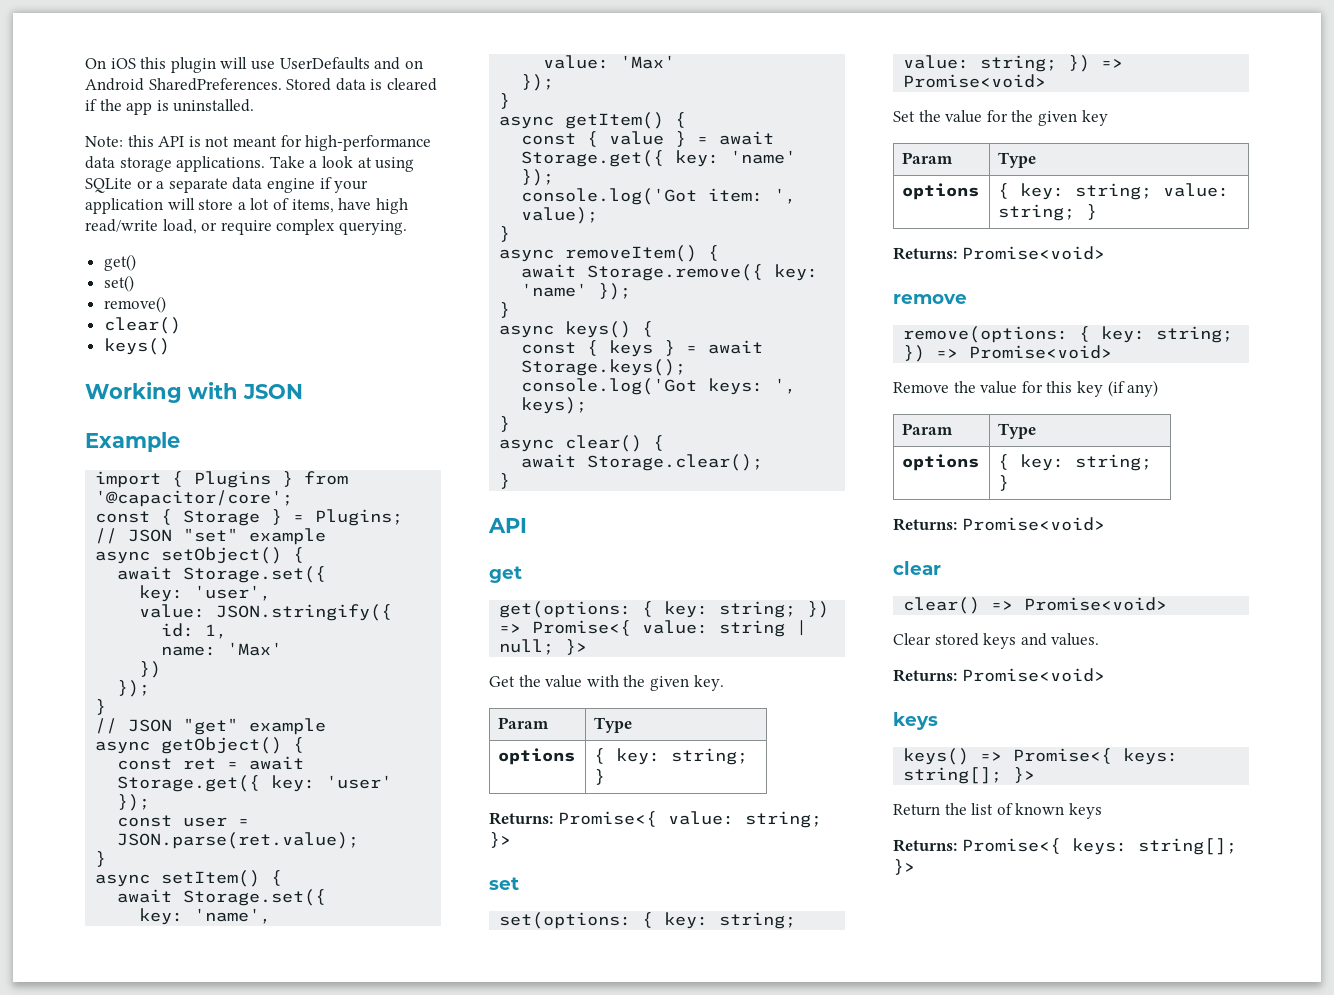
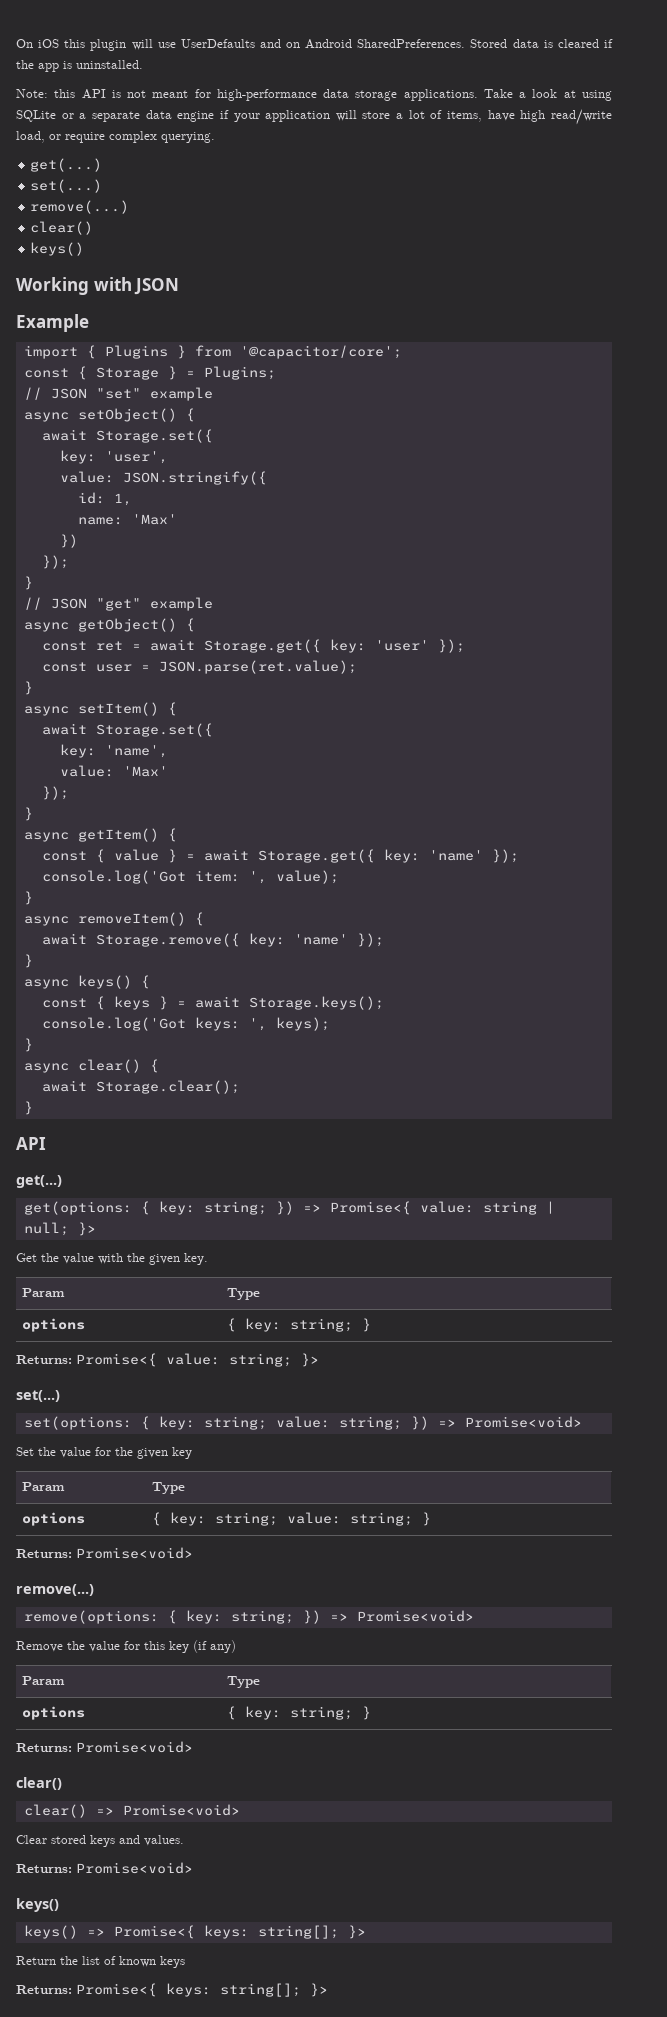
[103,254,136,271] [103,275,134,292] [103,296,166,313] get() // set() // remove() -> [30,158,103,172] [30,179,103,193] [30,200,130,214] get(...) // set(...) // remove(...)
[489,566,522,583] get -> [16,1175,62,1188] get(...)
[489,877,519,890] set -> [16,1390,60,1402] set(...)
[893,294,967,304] remove -> [16,1584,94,1596] remove(...)
[893,561,941,575] clear -> [16,1777,62,1790] clear()
[893,712,938,730] keys -> [16,1898,59,1912] keys()

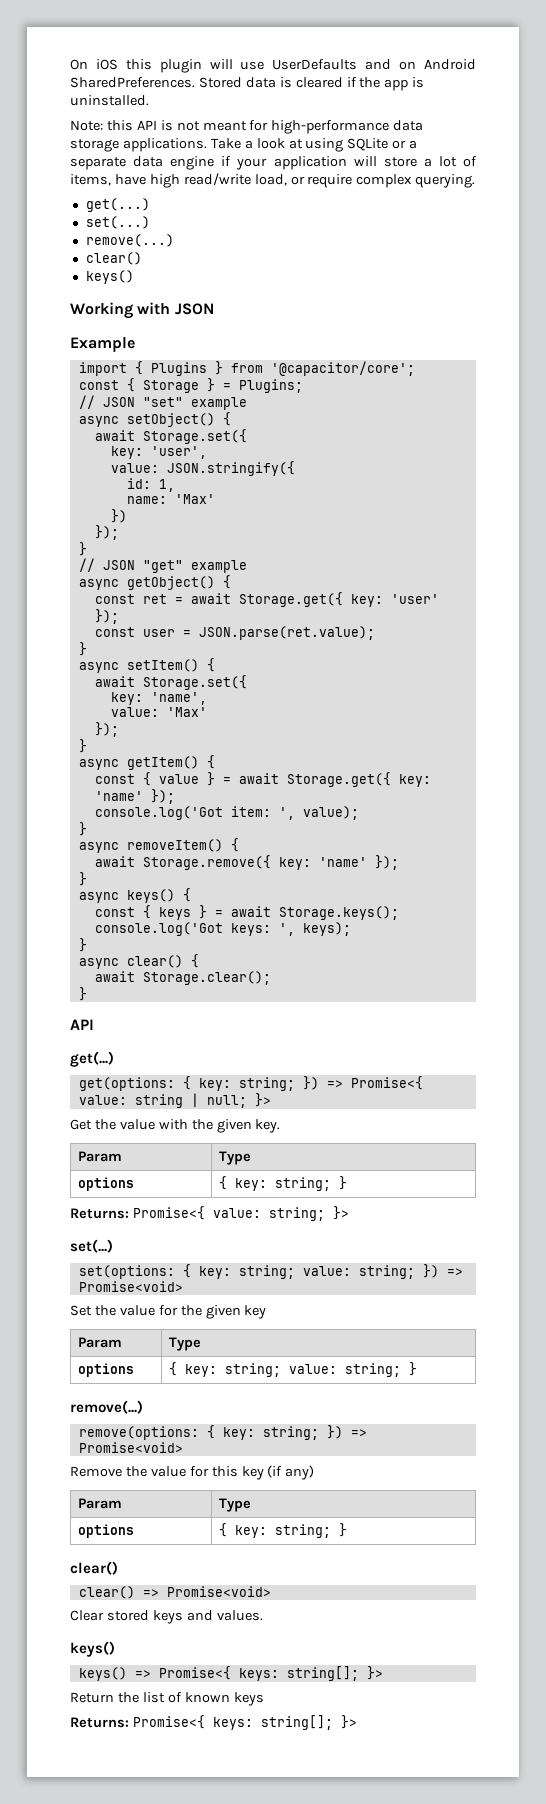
[16,1547,193,1559] // Returns: Promise<void> -> (417, 1369) none
[16,1741,193,1753] // Returns: Promise<void> -> (347, 1530) none
[16,1862,193,1874] // Returns: Promise<void> -> (263, 1615) none

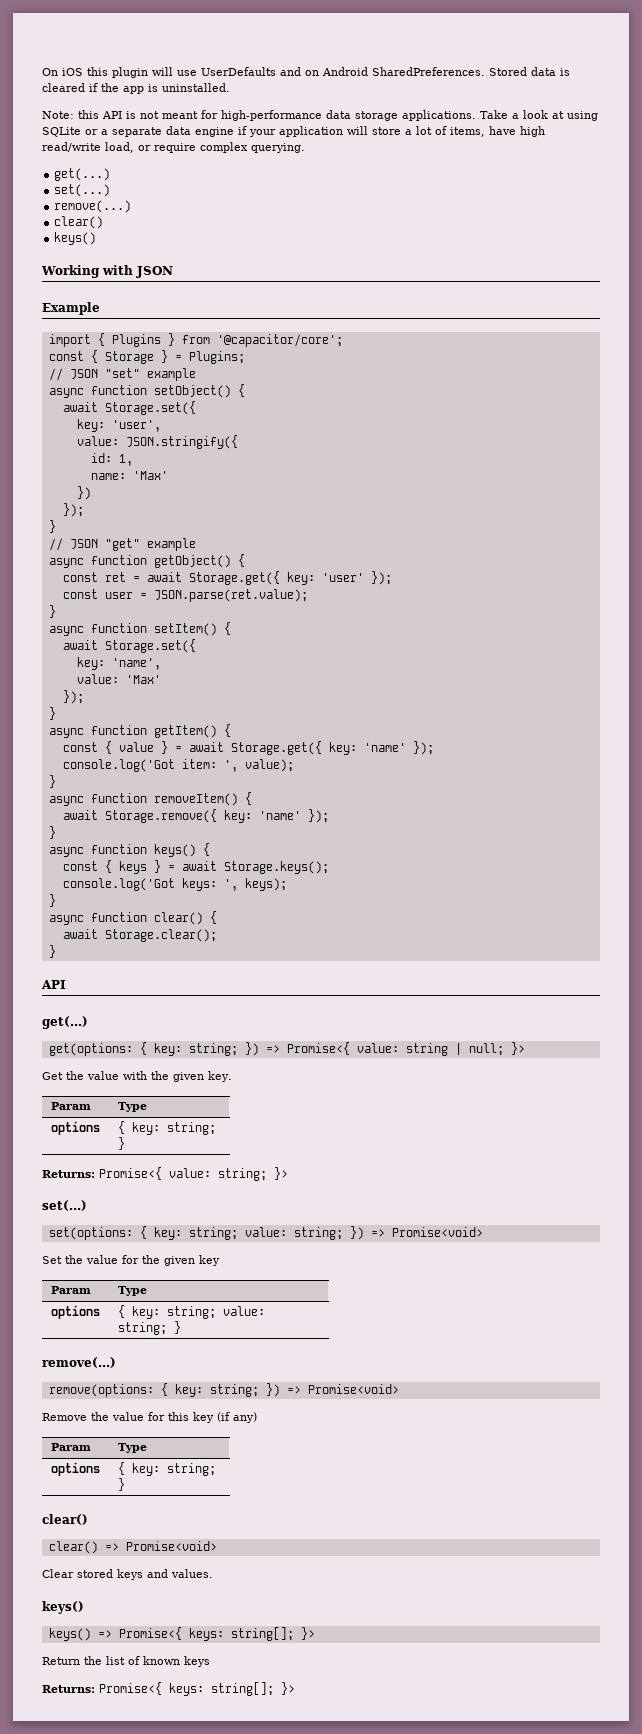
(119, 421) none -> [90,385,147,395] function
(119, 584) none -> [90,555,147,565] function
(119, 667) none -> [90,623,147,633] function
(119, 764) none -> [90,725,147,735] function
(119, 847) none -> [90,793,147,803] function
(119, 897) none -> [90,844,147,854] function
(119, 963) none -> [90,912,147,922] function

